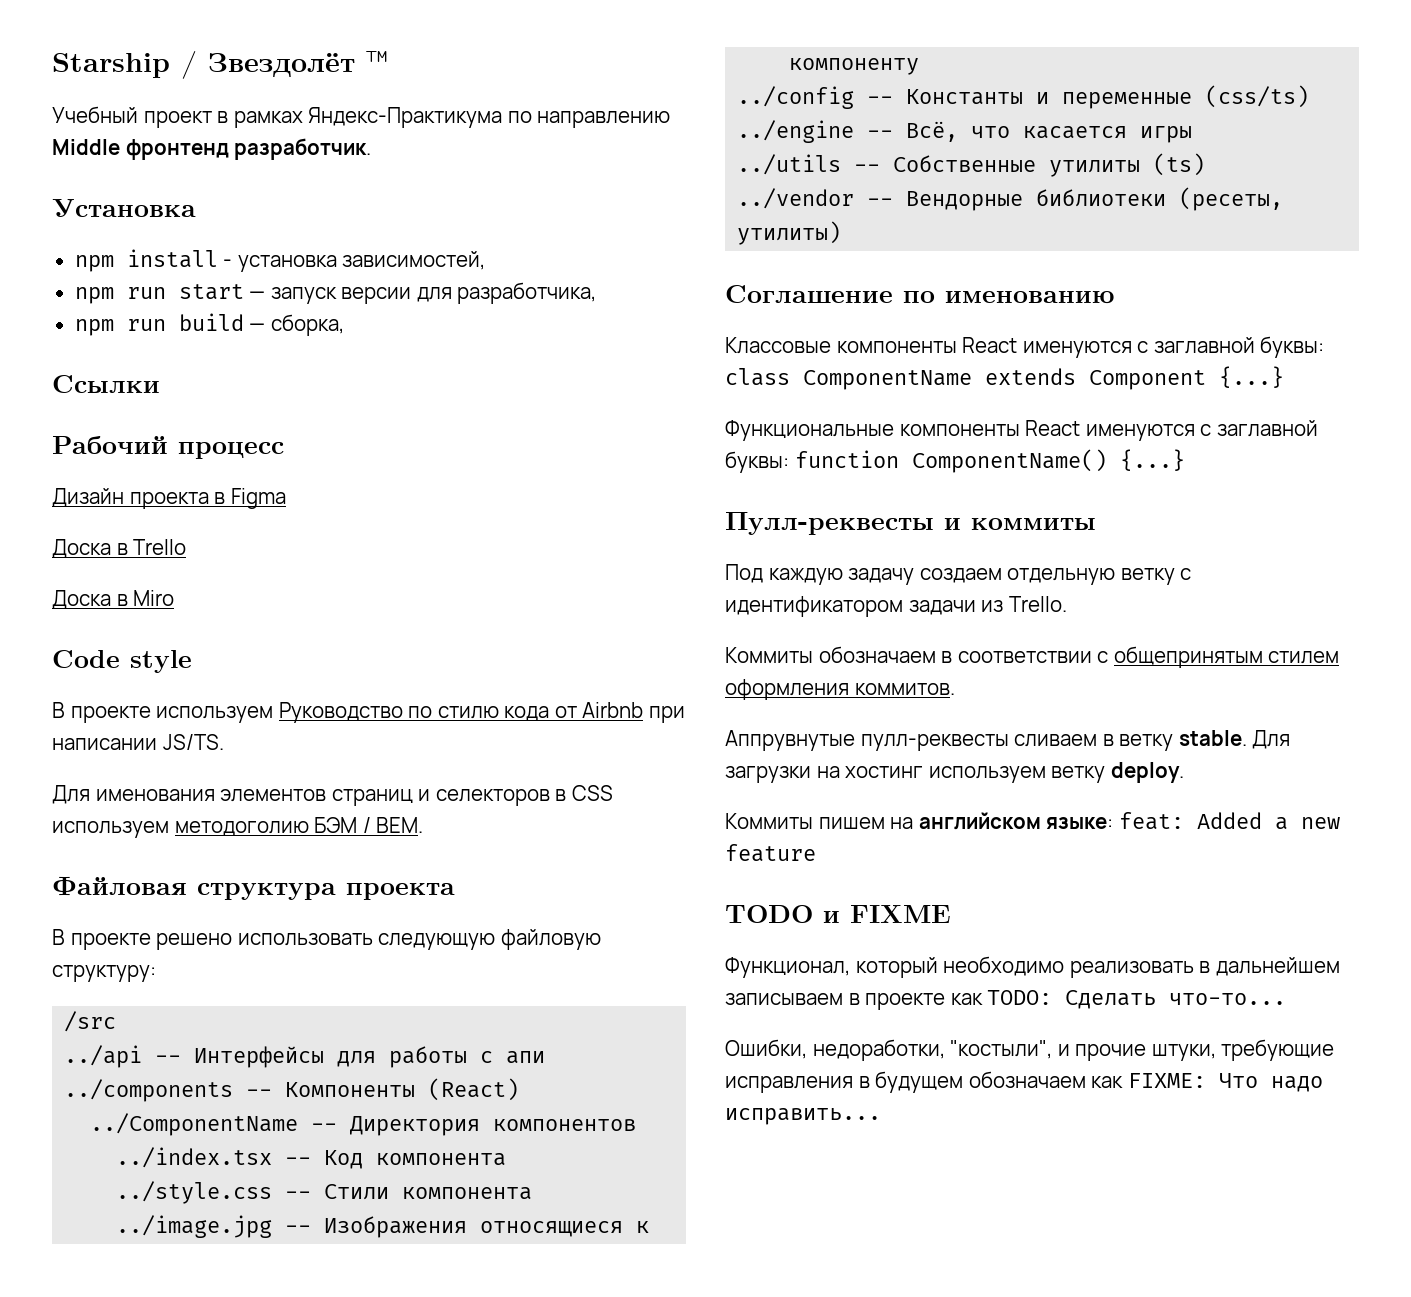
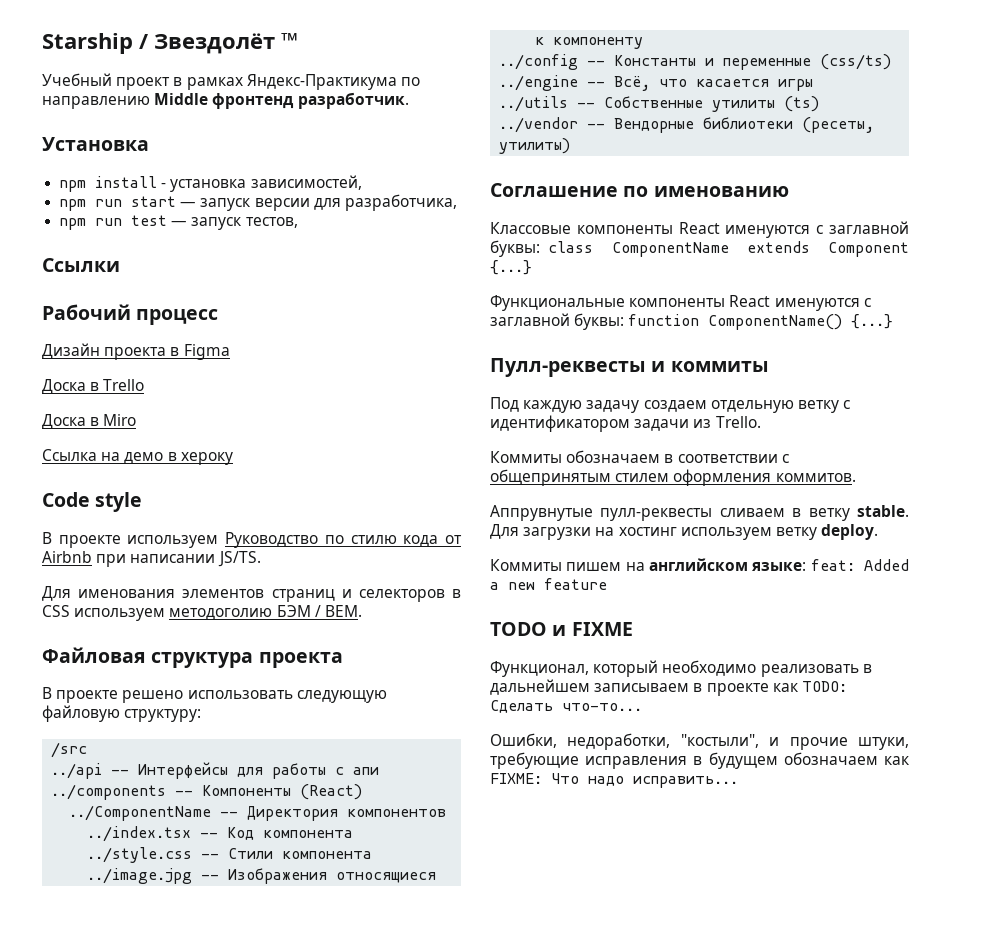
[178,313,344,336] build — сборка, -> [131,215,298,230] test — запуск тестов,
(175, 598) none -> [42,449,233,465] // Ссылка на демо в хероку

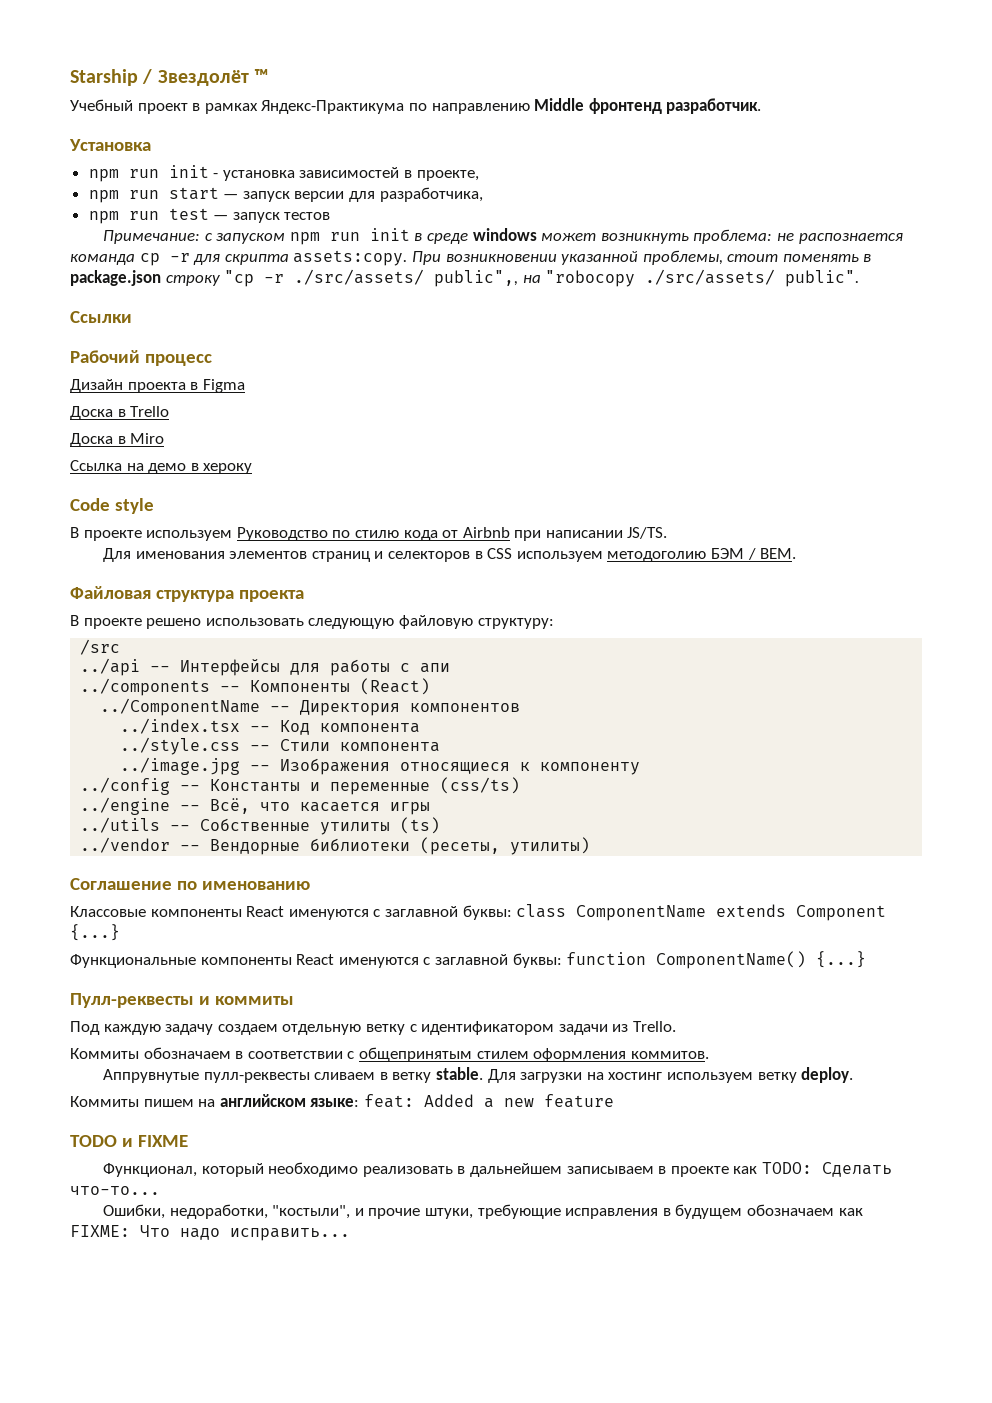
[95,175,362,192] install - установка зависимостей, -> [128,165,479,181] run init - установка зависимостей в проекте,
[245,217,298,228] тестов, -> [284,212,331,220] [103,228,903,245] [70,250,872,266] [70,269,860,287] тестов // Примечание: с запуском npm run init в среде windows может возникнуть проблема: не распознается команда cp -r для скрипта assets:copy. При возникновении указанной проблемы, стоит поменять в package.json строку "cp -r ./src/assets/ public",, на "robocopy ./src/assets/ public".

